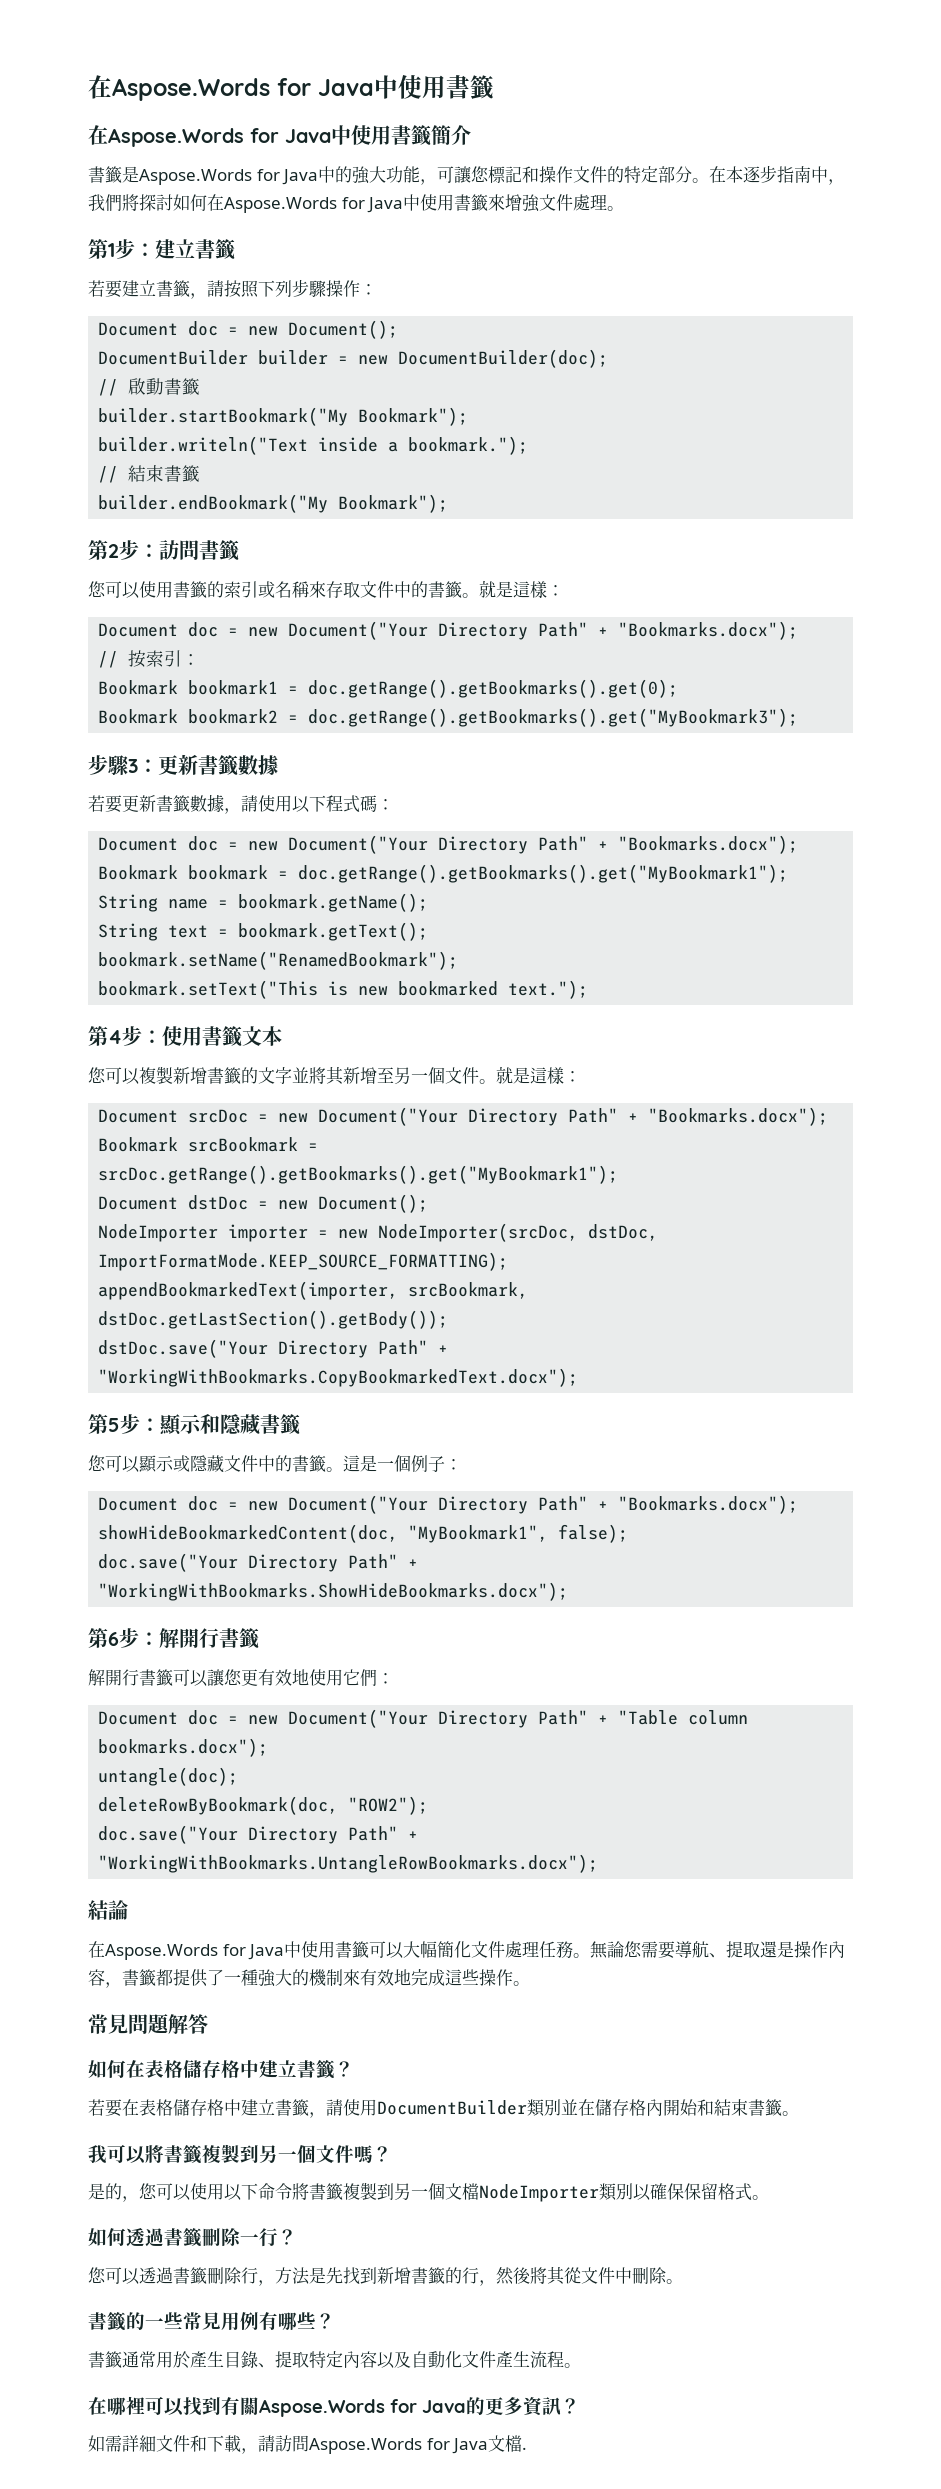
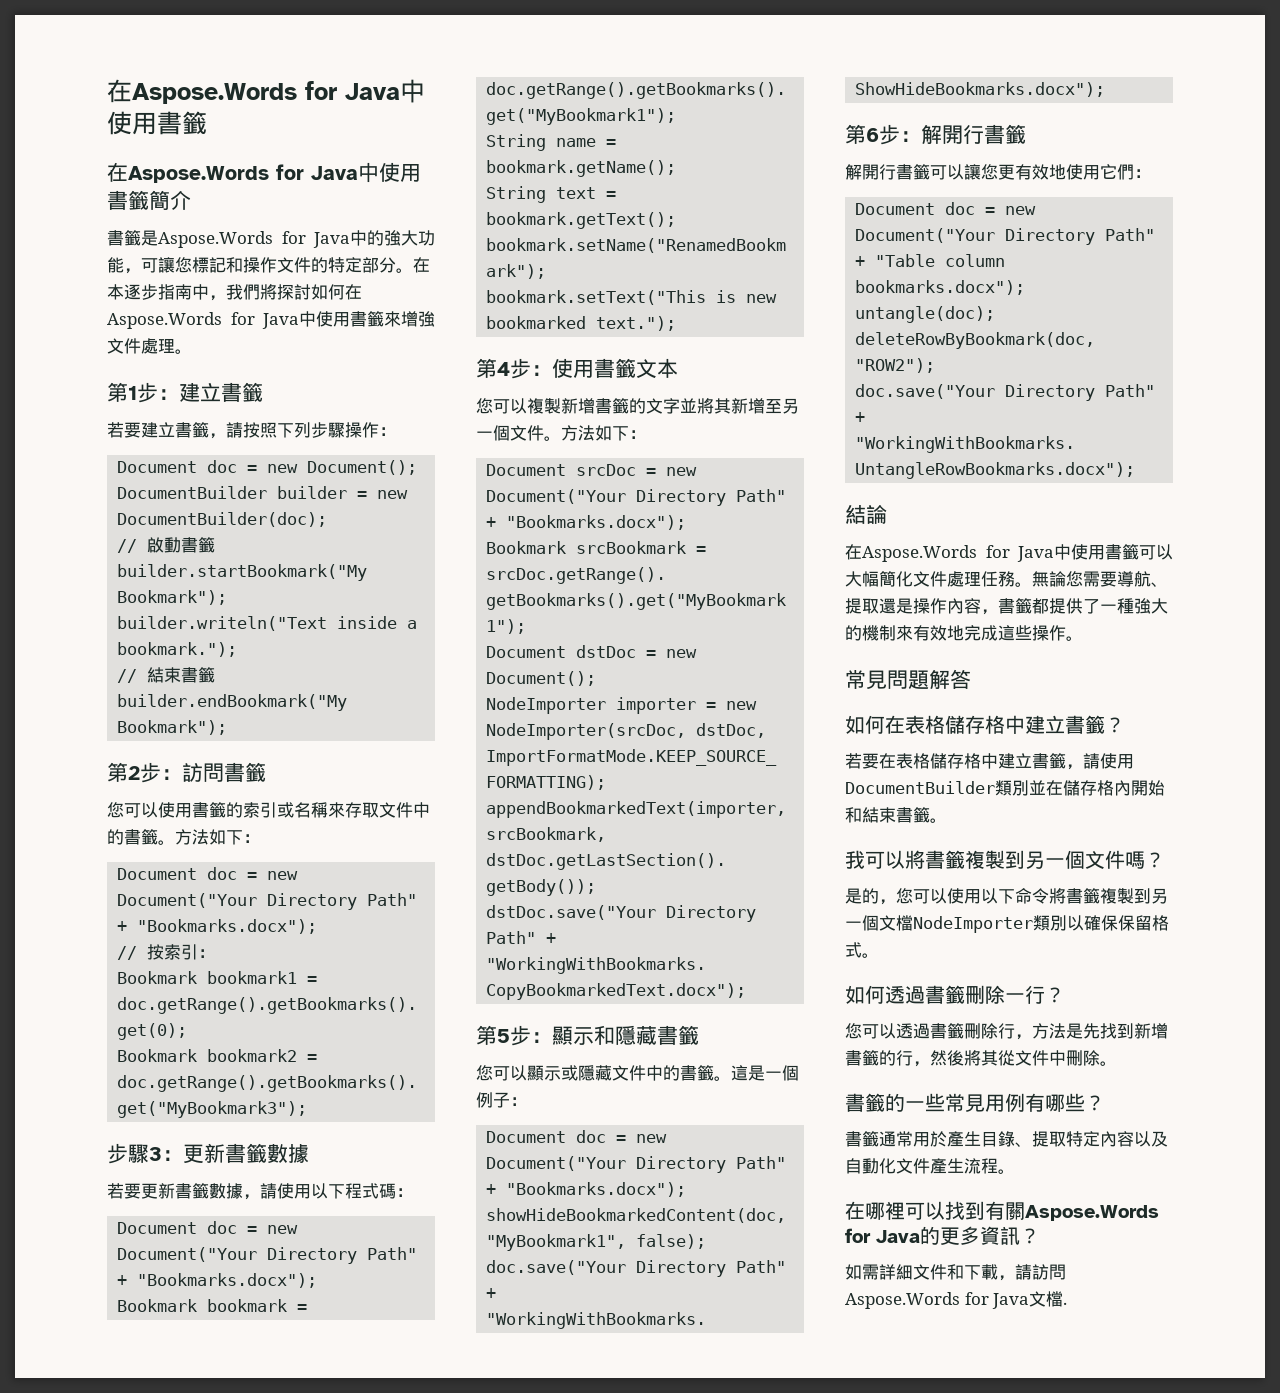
[479,580,547,598] 就是這樣 -> [175,829,243,845] 方法如下
[496,1066,564,1084] 就是這樣 -> [561,425,629,441] 方法如下

